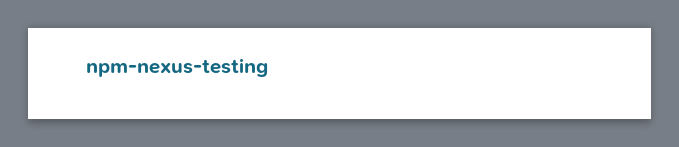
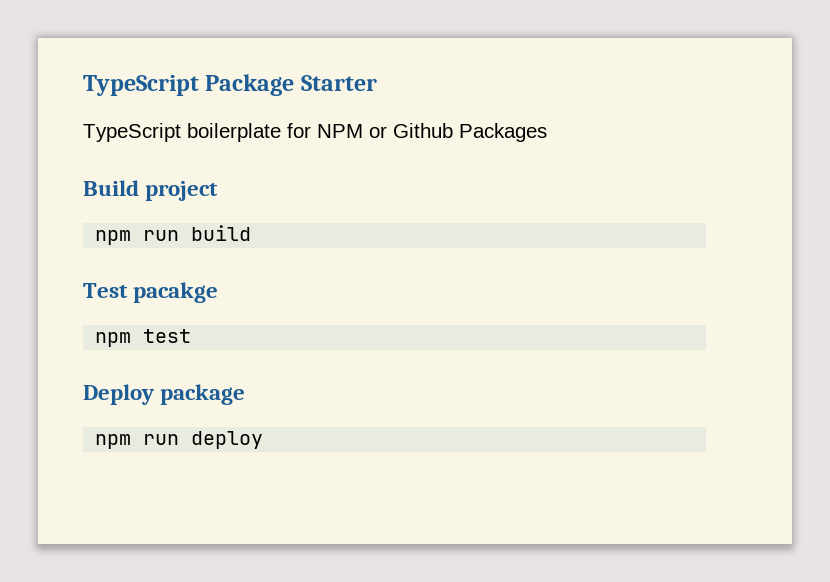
[86,58,268,77] npm-nexus-testing -> [83,74,377,96] [83,123,547,142] [83,180,219,201] [95,225,252,245] [83,282,219,303] [95,329,192,347] [83,384,246,405] [95,431,264,449] TypeScript Package Starter // TypeScript boilerplate for NPM or Github Packages // Build project // npm run build // Test pacakge // npm test // Deploy package // npm run deploy

